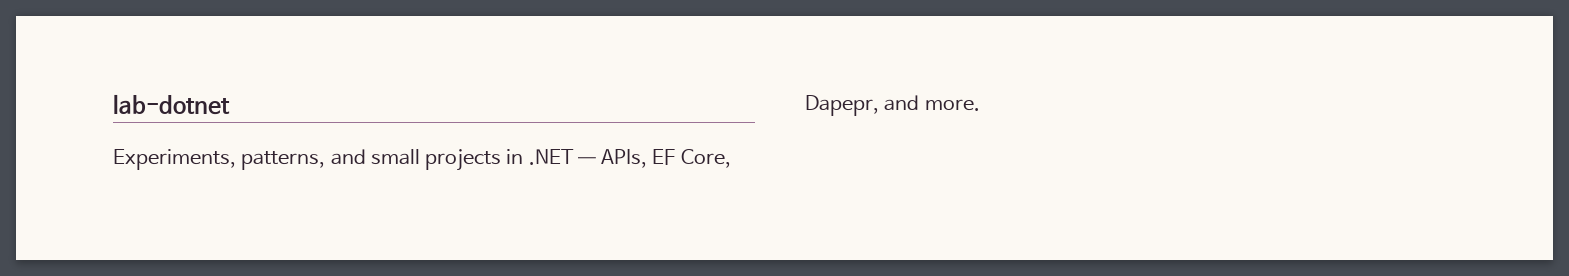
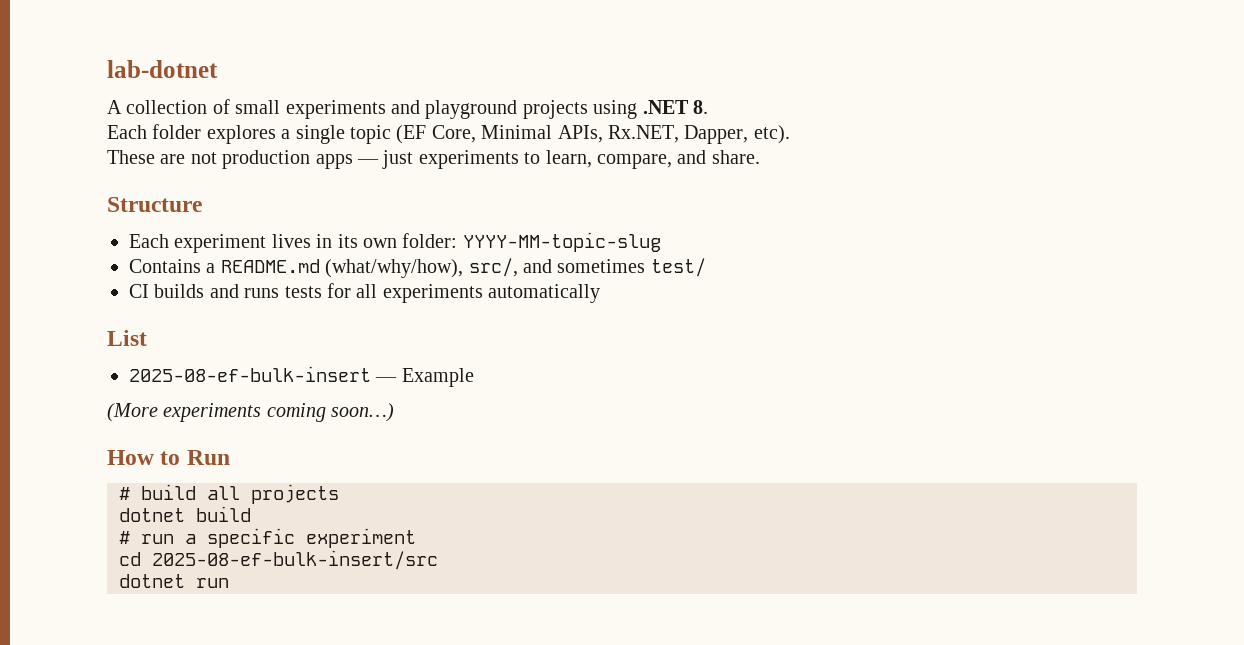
[113,149,731,171] [805,95,980,116] Experiments, patterns, and small projects in .NET — APIs, EF Core, Dapepr, and more. -> [107,99,708,119] [107,124,790,144] [107,150,760,169] [107,197,202,212] [129,232,661,253] [129,258,706,278] [129,283,601,303] [107,330,147,346] [129,366,474,387] [107,403,395,422] [107,450,230,465] [119,484,339,504] [119,506,251,522] [119,528,416,548] [119,550,438,570] [119,574,229,588] A collection of small experiments and playground projects using .NET 8. // Each folder explores a single topic (EF Core, Minimal APIs, Rx.NET, Dapper, etc). // These are not production apps — just experiments to learn, compare, and share. // Structure // Each experiment lives in its own folder: YYYY-MM-topic-slug // Contains a README.md (what/why/how), src/, and sometimes test/ // CI builds and runs tests for all experiments automatically // List // 2025-08-ef-bulk-insert — Example // (More experiments coming soon…) // How to Run // # build all projects // dotnet build // # run a specific experiment // cd 2025-08-ef-bulk-insert/src // dotnet run

